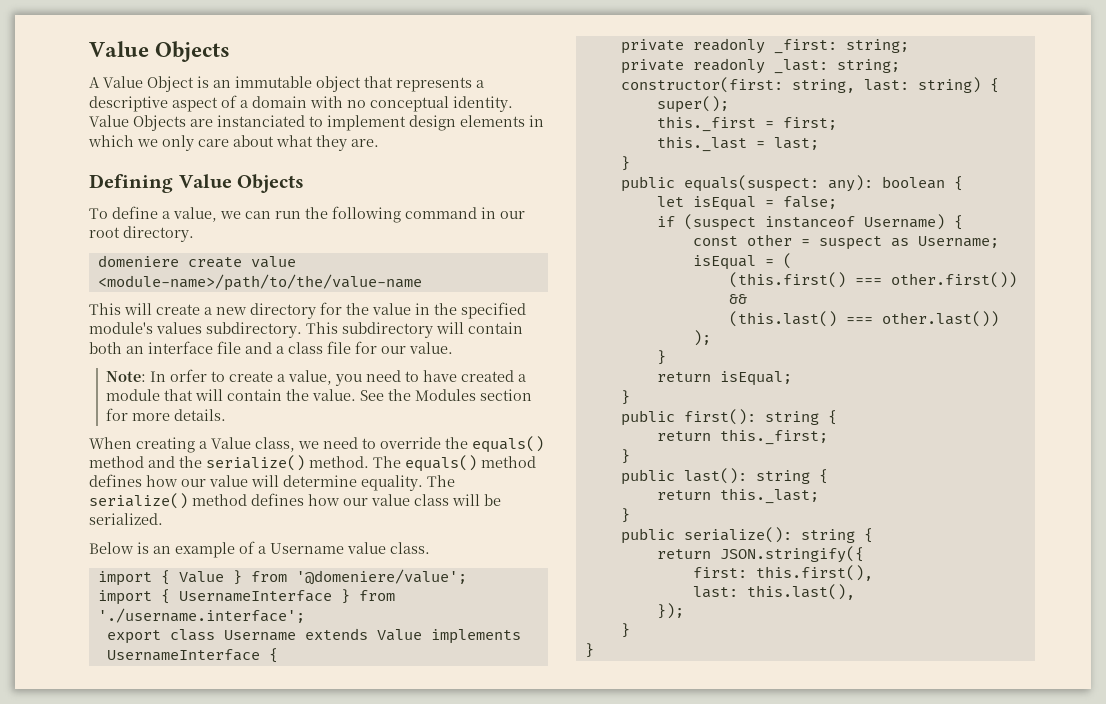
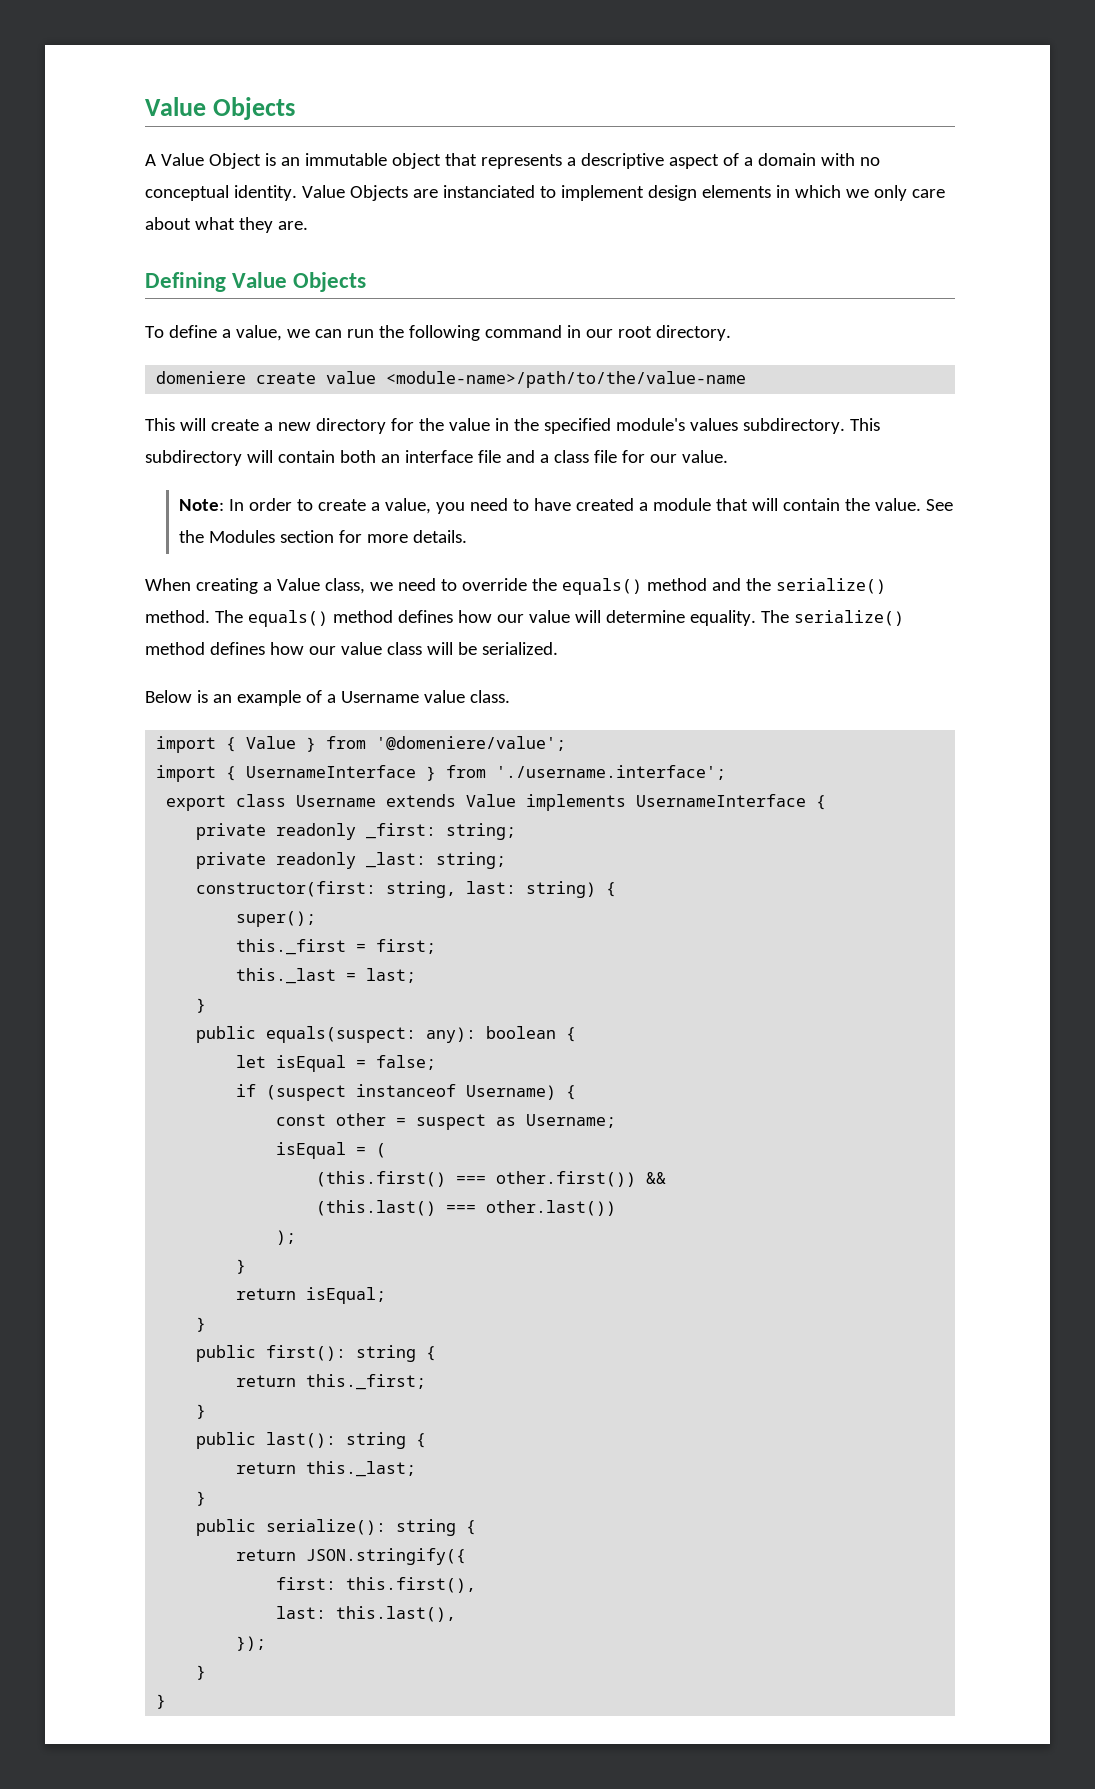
[170,369,208,382] orfer -> [248,498,292,511] order

